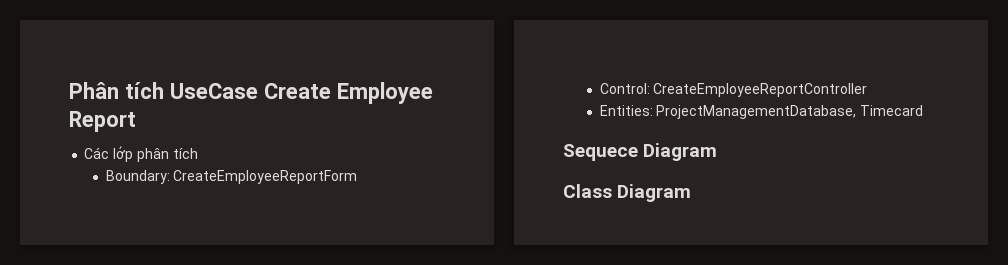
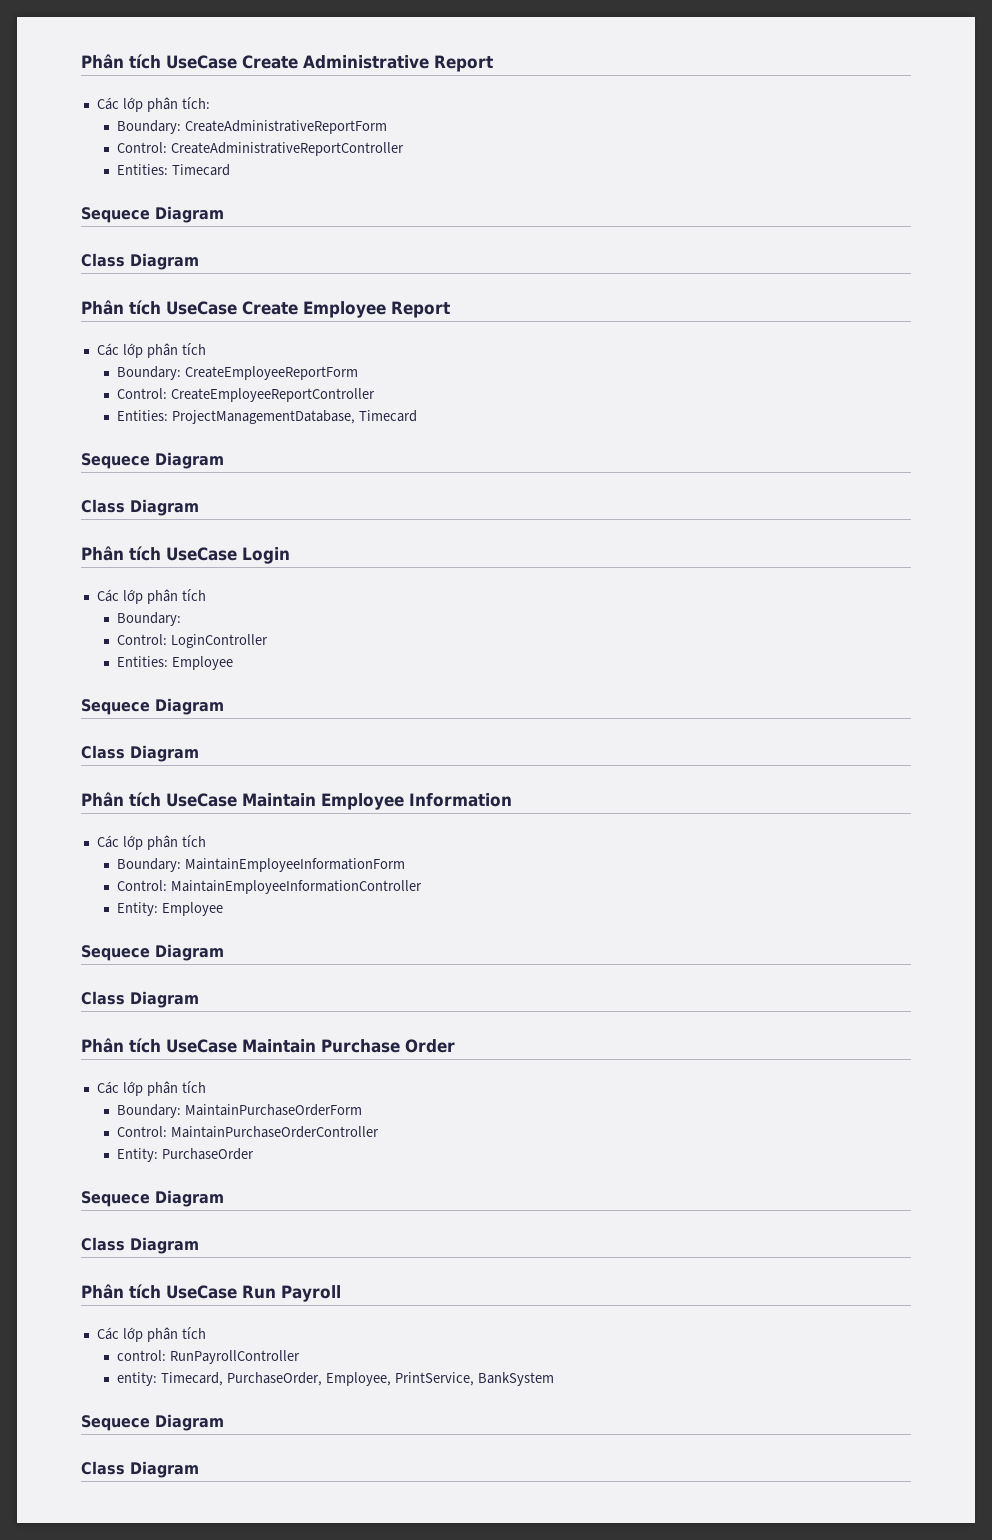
[69,82,331,99] Phân tích UseCase Create -> [81,54,493,72] [96,97,210,112] [117,120,388,134] [117,142,405,156] [117,164,231,176] [81,206,224,223] [81,253,199,270] [81,300,298,315] Phân tích UseCase Create Administrative Report // Các lớp phân tích: // Boundary: CreateAdministrativeReportForm // Control: CreateAdministrativeReportController // Entities: Timecard // Sequece Diagram // Class Diagram // Phân tích UseCase Create
(692, 193) none -> [81,546,290,564] [96,589,206,604] [117,612,182,626] [117,634,269,648] [117,656,234,670] [81,698,224,715] [81,745,199,762] [81,792,512,810] [96,835,206,850] [117,858,406,872] [117,880,423,894] [117,902,224,916] [81,944,224,961] [81,991,199,1008] [81,1038,455,1053] [96,1081,206,1096] [117,1104,363,1118] [117,1126,380,1138] [117,1148,255,1162] [81,1190,224,1207] [81,1237,199,1254] [81,1284,341,1302] [96,1327,206,1342] [117,1350,301,1364] [117,1372,554,1386] [81,1414,224,1431] [81,1461,199,1478] // Phân tích UseCase Login // Các lớp phân tích // Boundary: // Control: LoginController // Entities: Employee // Sequece Diagram // Class Diagram // Phân tích UseCase Maintain Employee Information // Các lớp phân tích // Boundary: MaintainEmployeeInformationForm // Control: MaintainEmployeeInformationController // Entity: Employee // Sequece Diagram // Class Diagram // Phân tích UseCase Maintain Purchase Order // Các lớp phân tích // Boundary: MaintainPurchaseOrderForm // Control: MaintainPurchaseOrderController // Entity: PurchaseOrder // Sequece Diagram // Class Diagram // Phân tích UseCase Run Payroll // Các lớp phân tích // control: RunPayrollController // entity: Timecard, PurchaseOrder, Employee, PrintService, BankSystem // Sequece Diagram // Class Diagram

